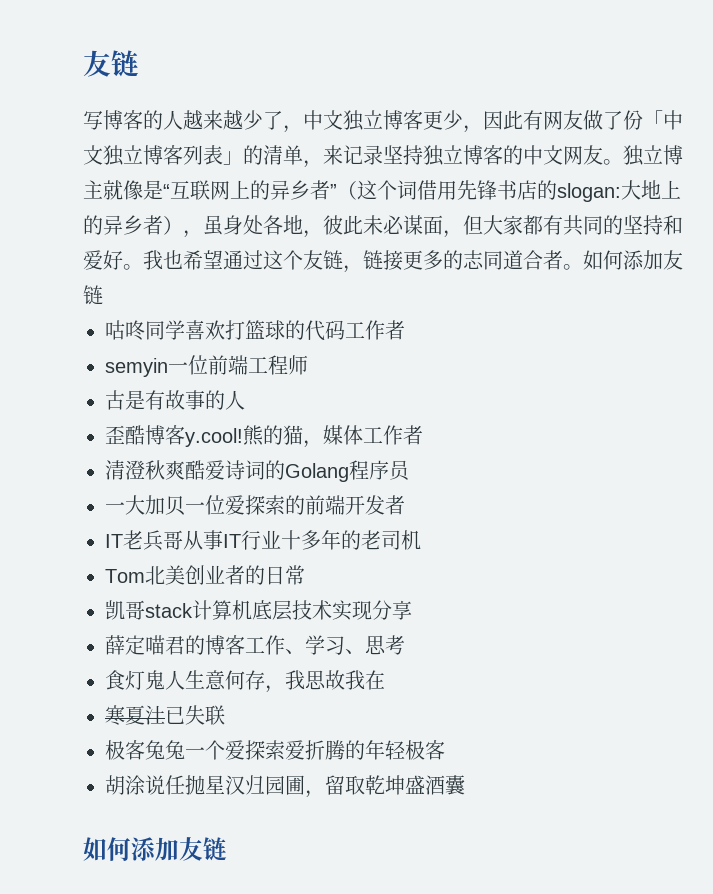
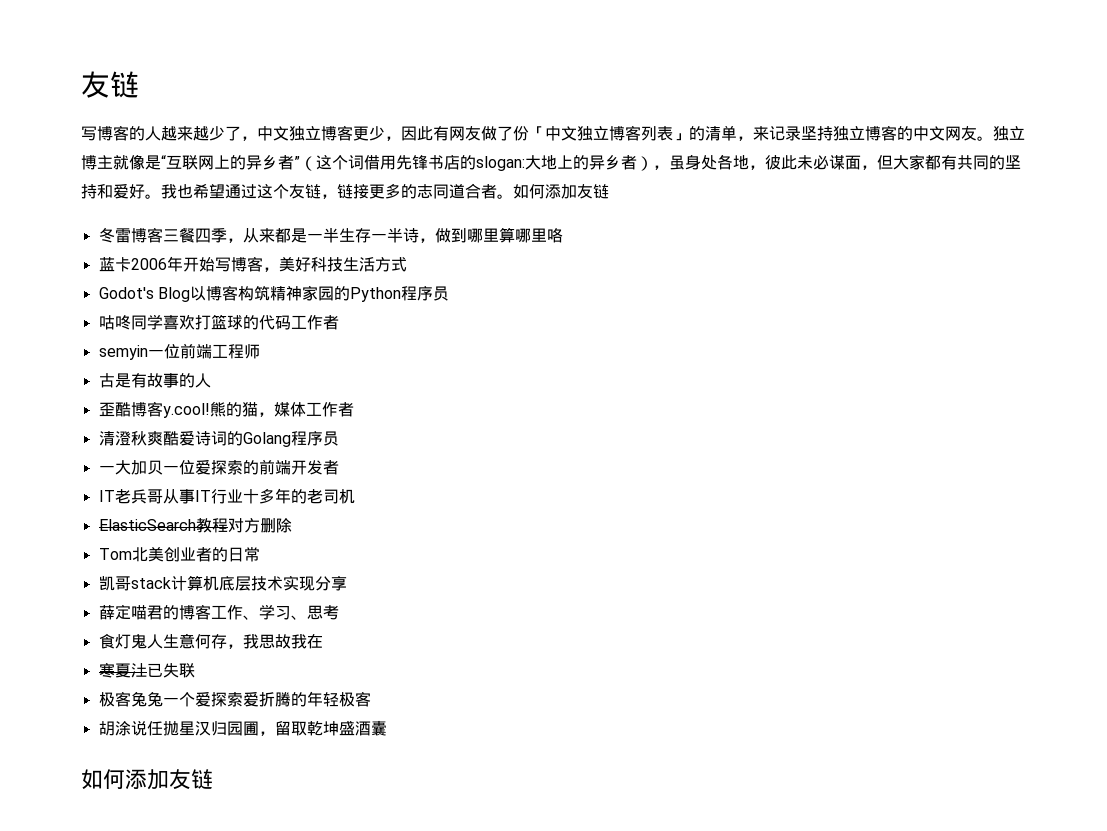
(103, 295) none -> [98,227,563,243] [98,256,407,272] [98,285,449,302] // 冬雷博客三餐四季，从来都是一半生存一半诗，做到哪里算哪里咯 // 蓝卡2006年开始写博客，美好科技生活方式 // Godot's Blog以博客构筑精神家园的Python程序员
(421, 540) none -> [98,518,292,533] // ElasticSearch教程对方删除

